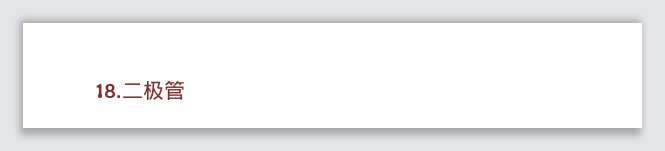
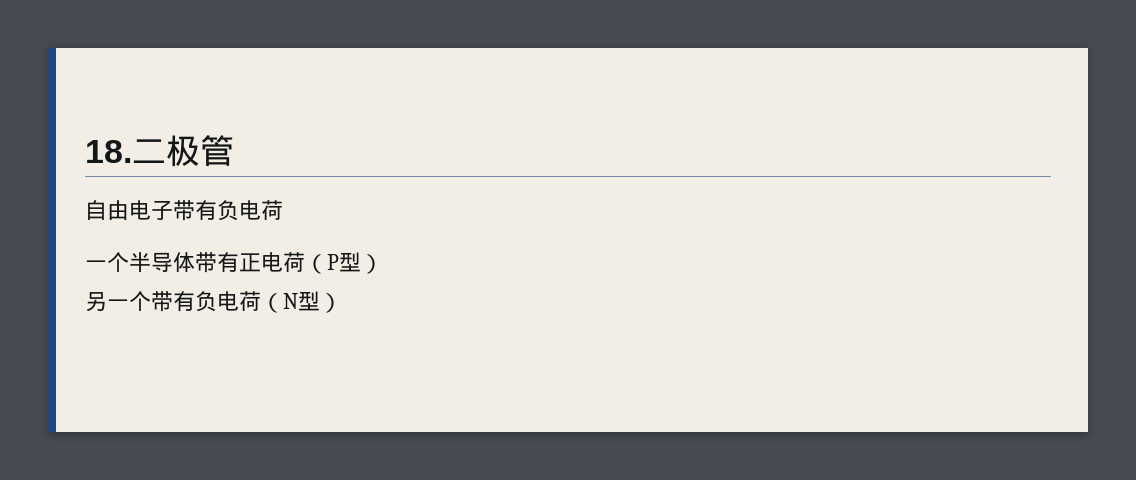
(185, 90) none -> [85,200,283,221] [85,252,383,274] [85,291,342,313] // 自由电子带有负电荷 // 一个半导体带有正电荷（P型） // 另一个带有负电荷（N型）

